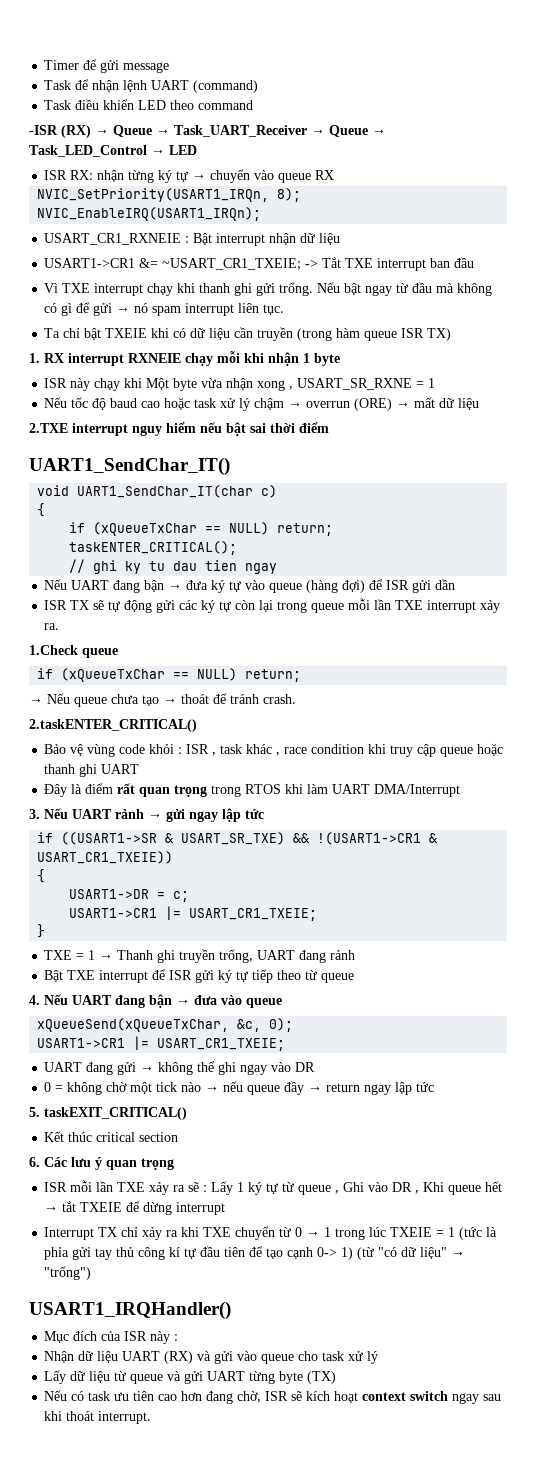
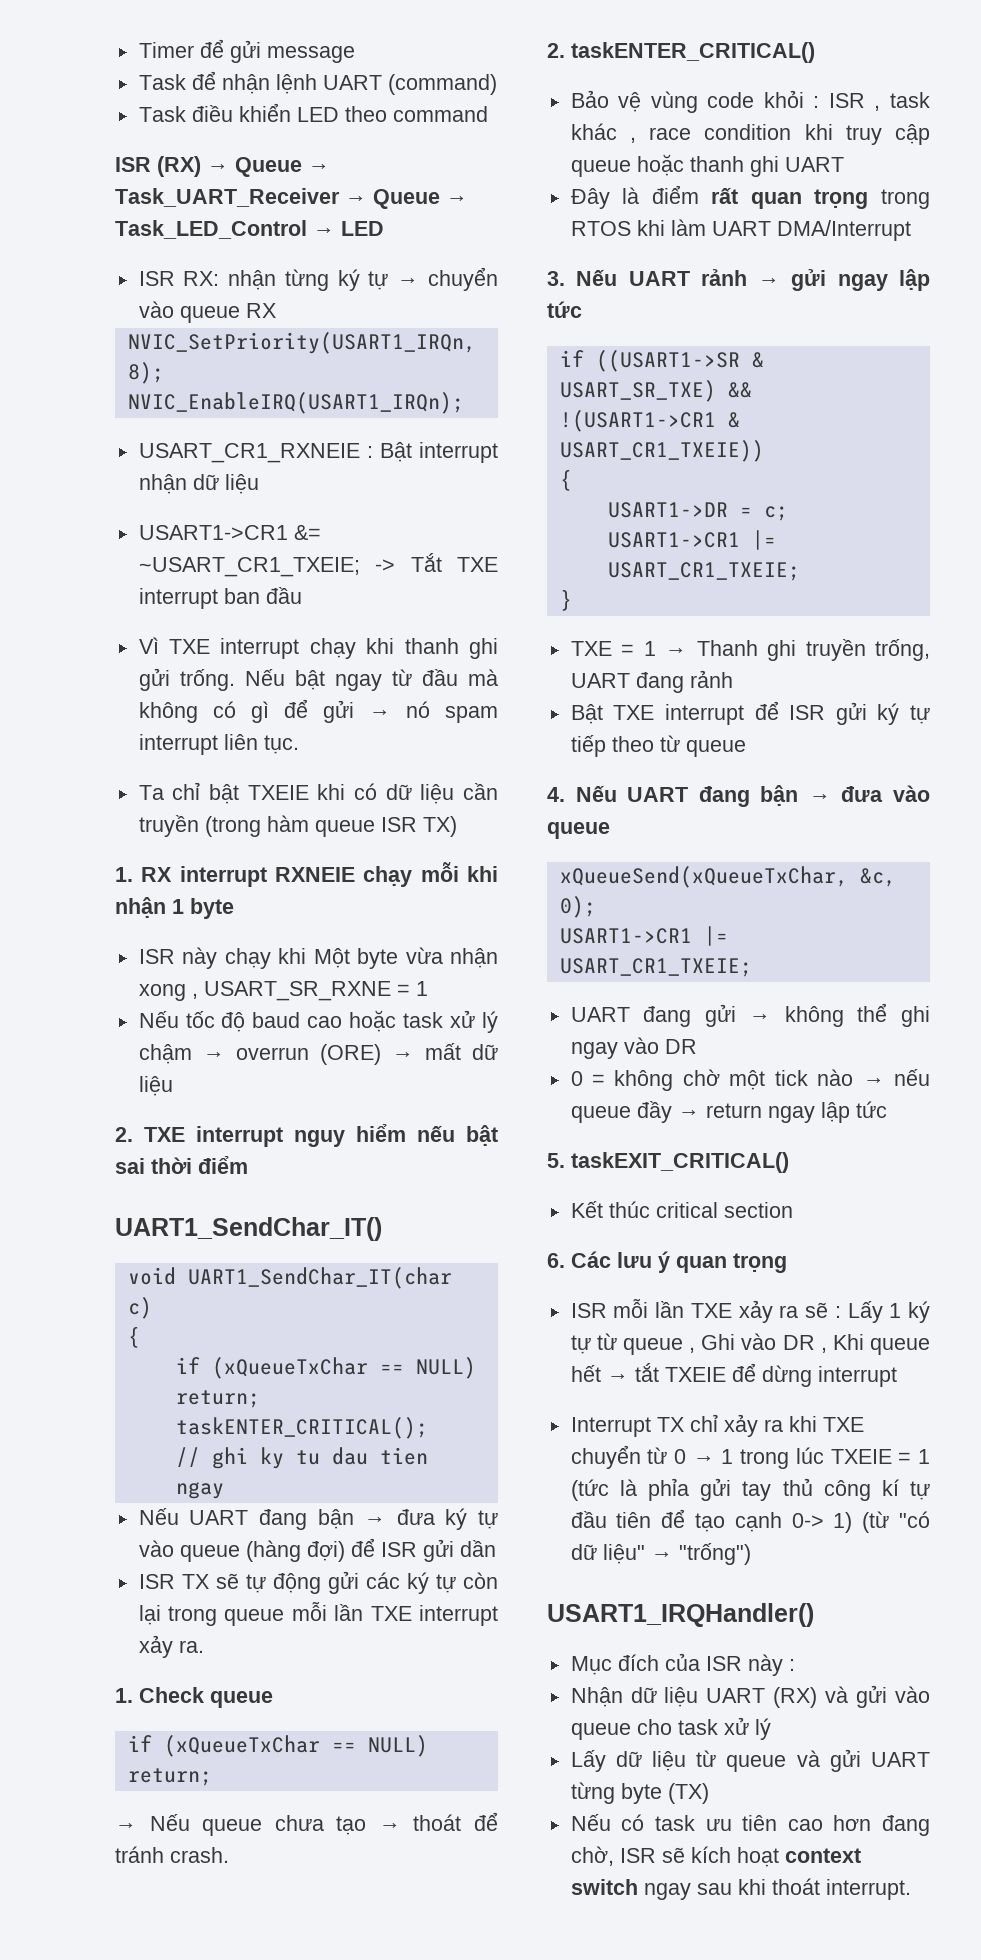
[29,125,58,135] -ISR -> [115,157,151,172] ISR
[29,423,68,433] 2.TXE -> [115,1127,185,1142] 2. TXE
[29,645,78,655] 1.Check -> [115,1687,204,1703] 1. Check
[29,719,197,732] 2.taskENTER_CRITICAL() -> [547,42,815,63] 2. taskENTER_CRITICAL()

